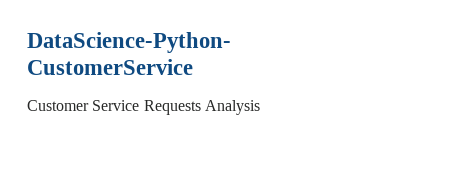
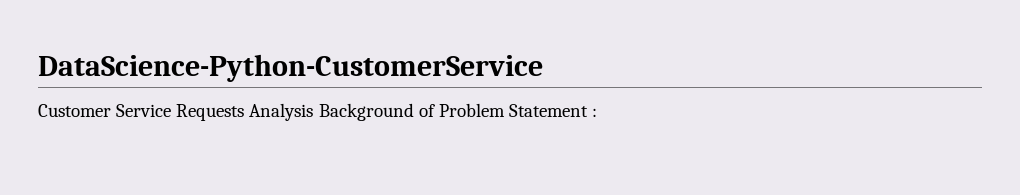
(260, 107) none -> [318,103,598,121] Background of Problem Statement :

